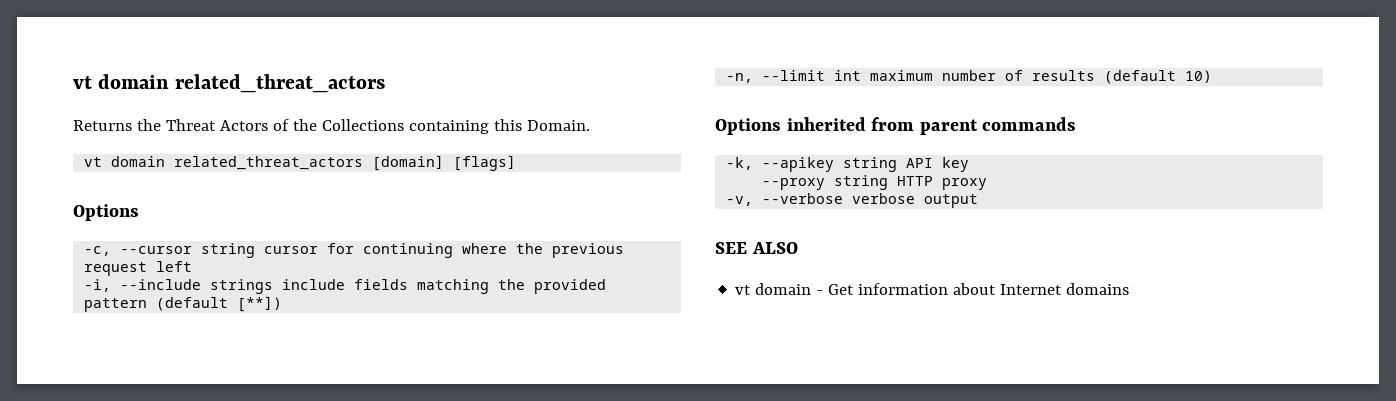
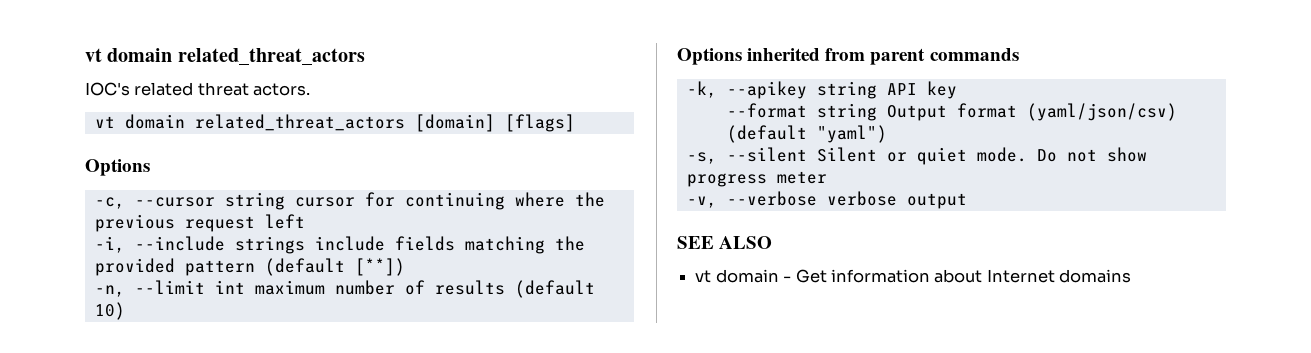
[73,119,590,134] Returns the Threat Actors of the Collections containing this Domain. -> [85,82,311,96] IOC's related threat actors.
[762,175,988,190] --proxy string HTTP proxy -> [726,103,1177,121] [726,125,887,143] [686,147,1147,165] [686,171,827,187] --format string Output format (yaml/json/csv) (default "yaml") // -s, --silent Silent or quiet mode. Do not show progress meter

